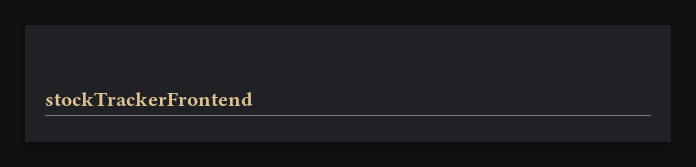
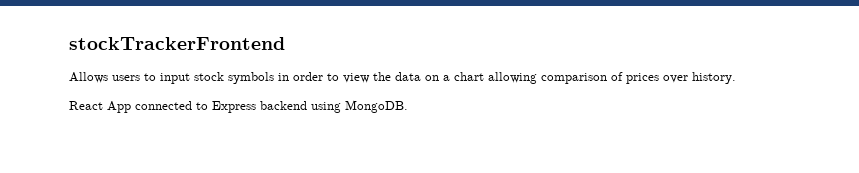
(253, 99) none -> [69,72,736,84] [69,100,408,113] // Allows users to input stock symbols in order to view the data on a chart allowing comparison of prices over history. // React App connected to Express backend using MongoDB.

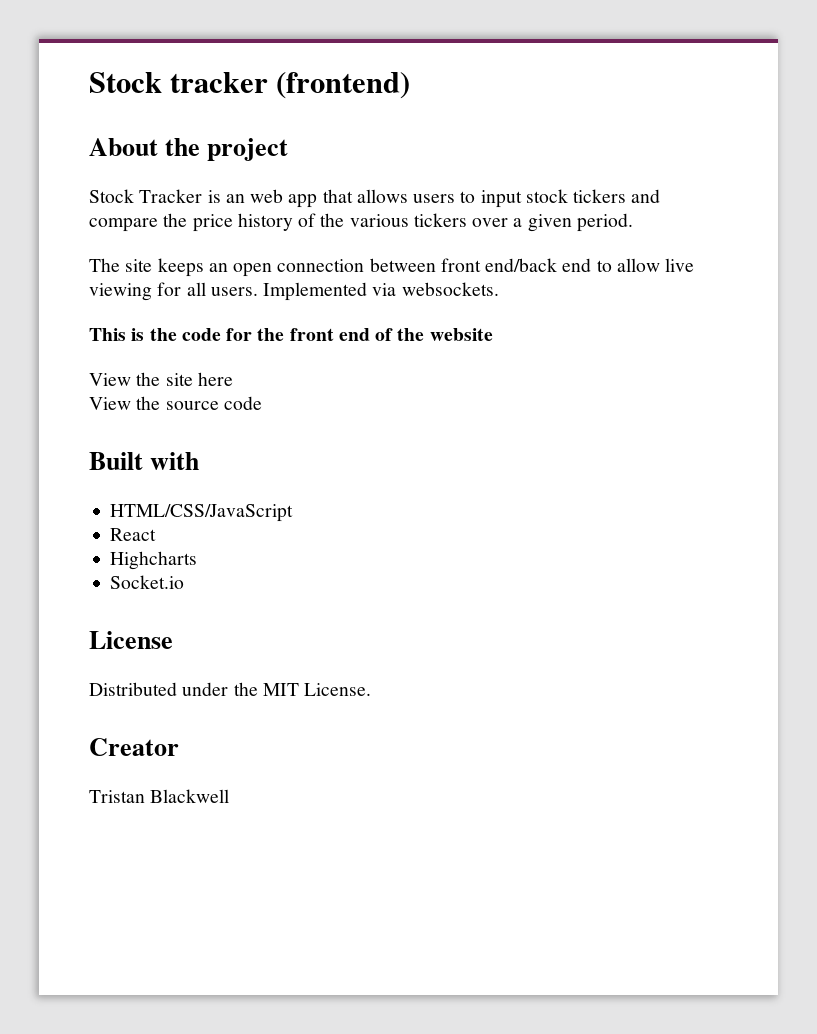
[69,37,285,50] [69,72,736,84] [69,100,408,113] stockTrackerFrontend // Allows users to input stock symbols in order to view the data on a chart allowing comparison of prices over history. // React App connected to Express backend using MongoDB. -> [89,72,411,99] [89,138,289,161] [89,189,661,208] [89,213,633,232] [89,258,695,277] [89,282,499,301] [89,328,493,341] [89,372,233,386] [89,396,262,410] [89,452,200,470] [110,504,294,522] [110,528,157,541] [110,551,198,570] [110,575,185,589] [89,631,173,649] [89,682,372,696] [89,738,179,756] [89,789,230,803] Stock tracker (frontend) // About the project // Stock Tracker is an web app that allows users to input stock tickers and compare the price history of the various tickers over a given period. // The site keeps an open connection between front end/back end to allow live viewing for all users. Implemented via websockets. // This is the code for the front end of the website // View the site here // View the source code // Built with // HTML/CSS/JavaScript // React // Highcharts // Socket.io // License // Distributed under the MIT License. // Creator // Tristan Blackwell

